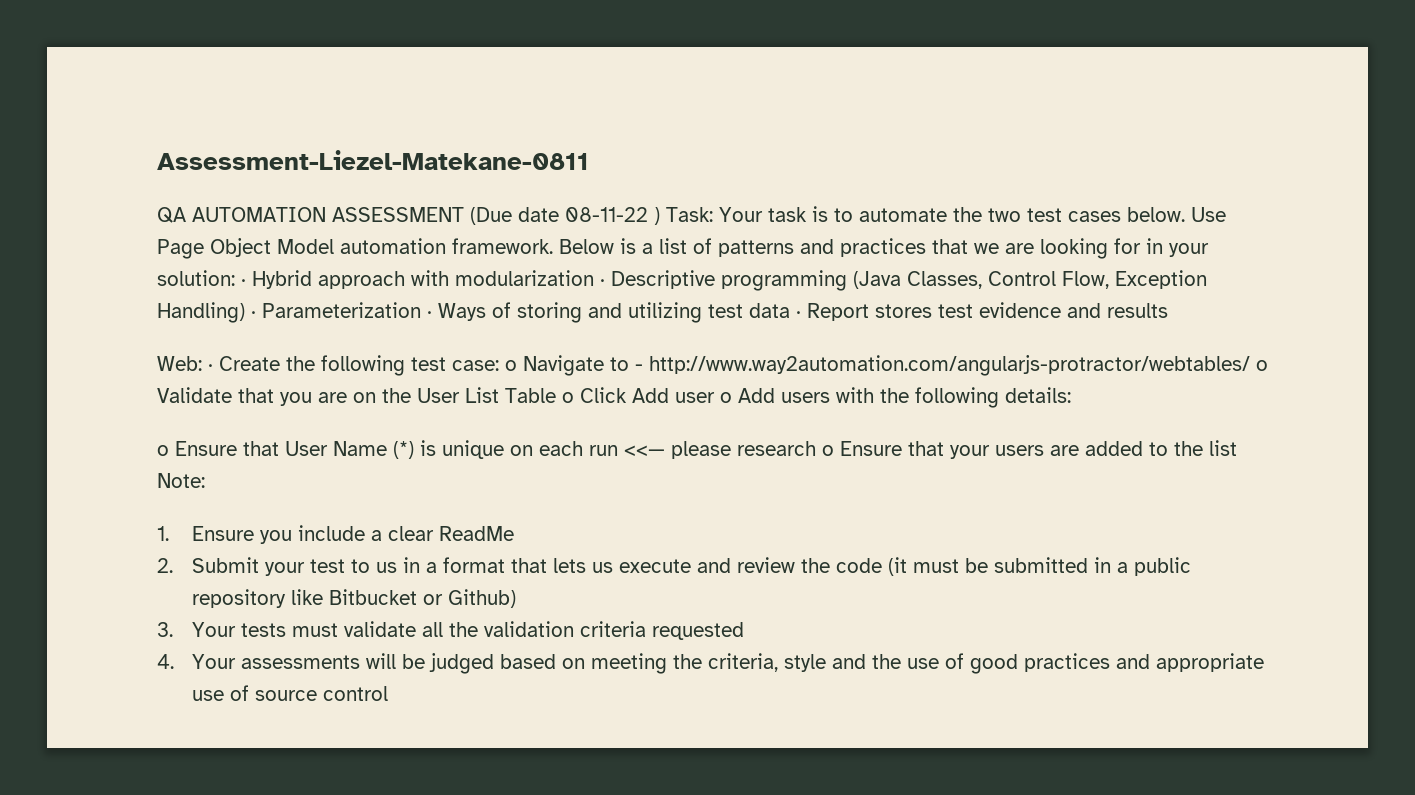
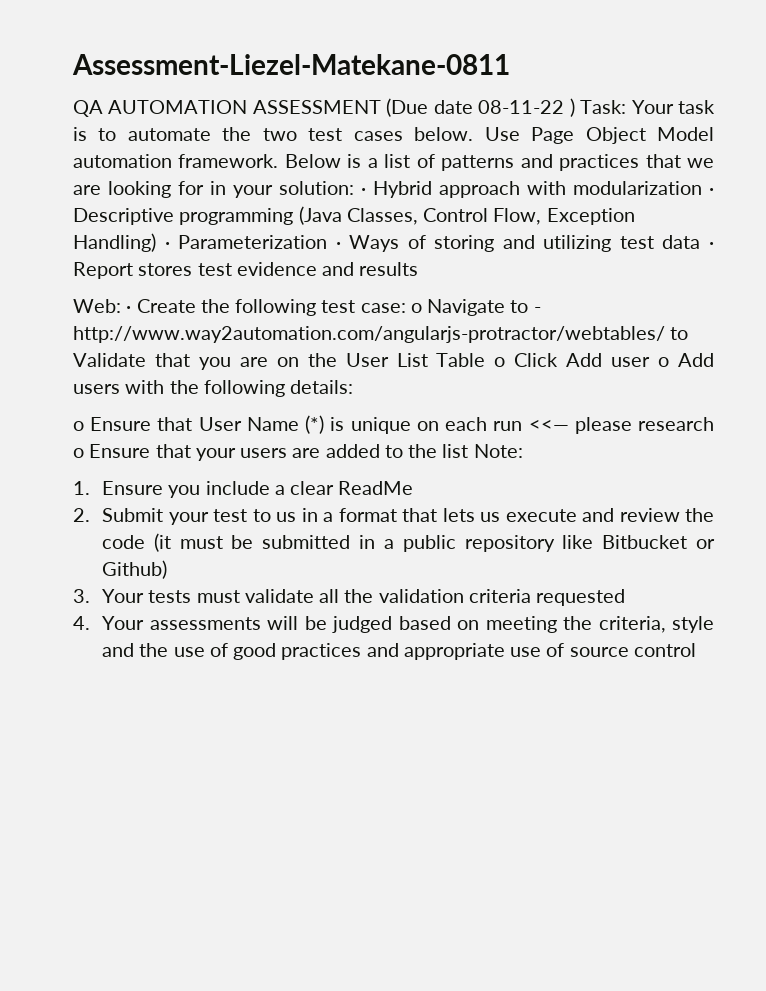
[1256,360,1268,371] o -> [670,327,689,340] to

